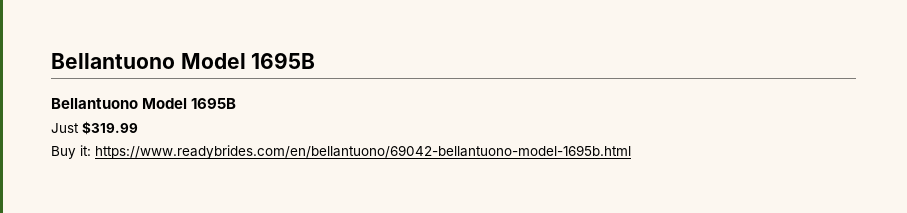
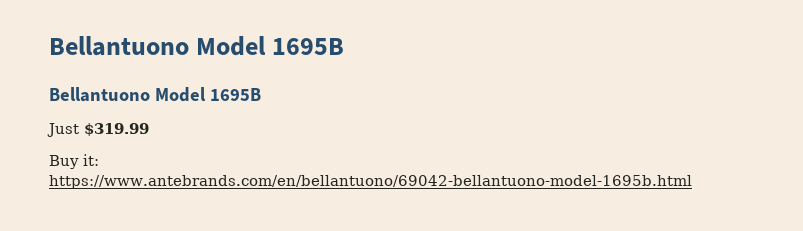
[95,145,631,159] https://www.readybrides.com/en/bellantuono/69042-bellantuono-model-1695b.html -> [49,175,692,189] https://www.antebrands.com/en/bellantuono/69042-bellantuono-model-1695b.html

